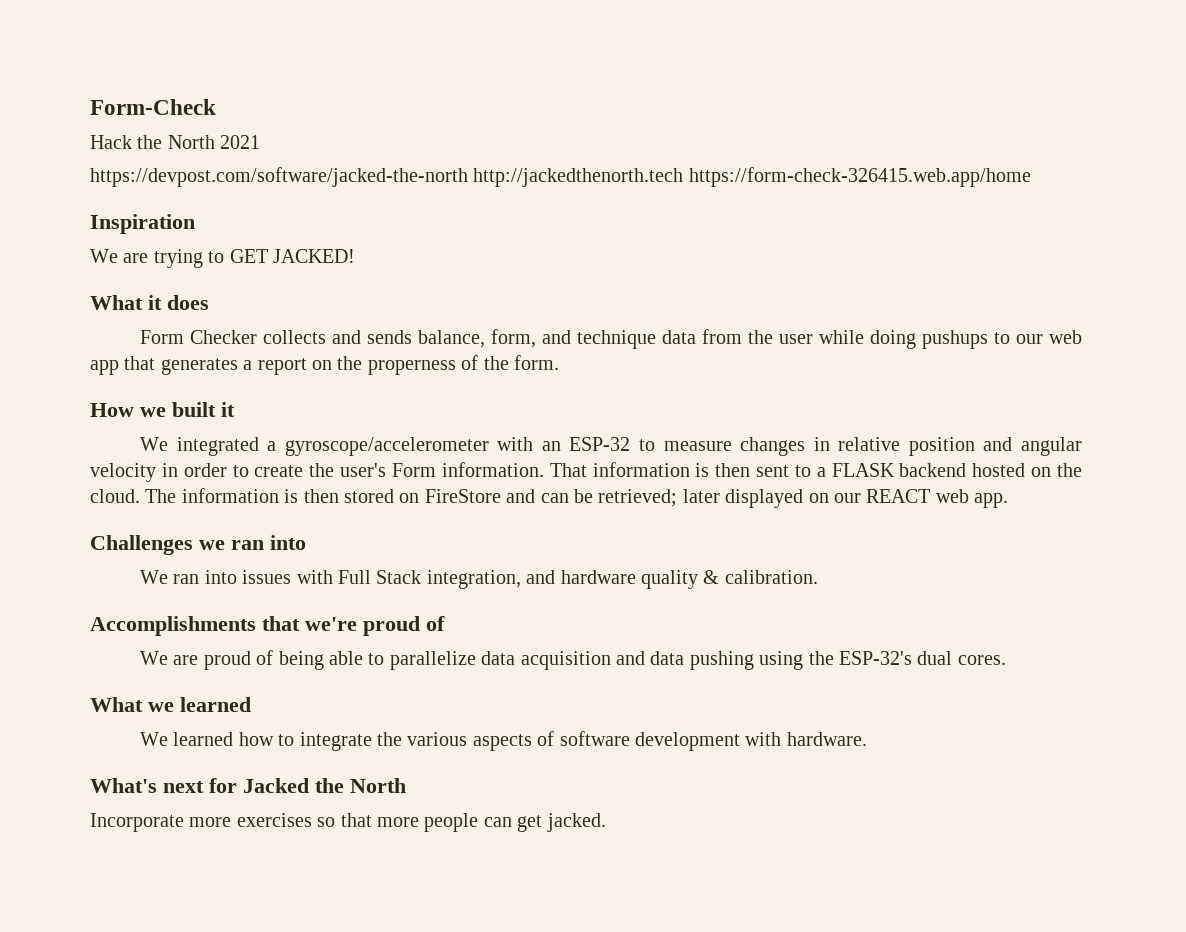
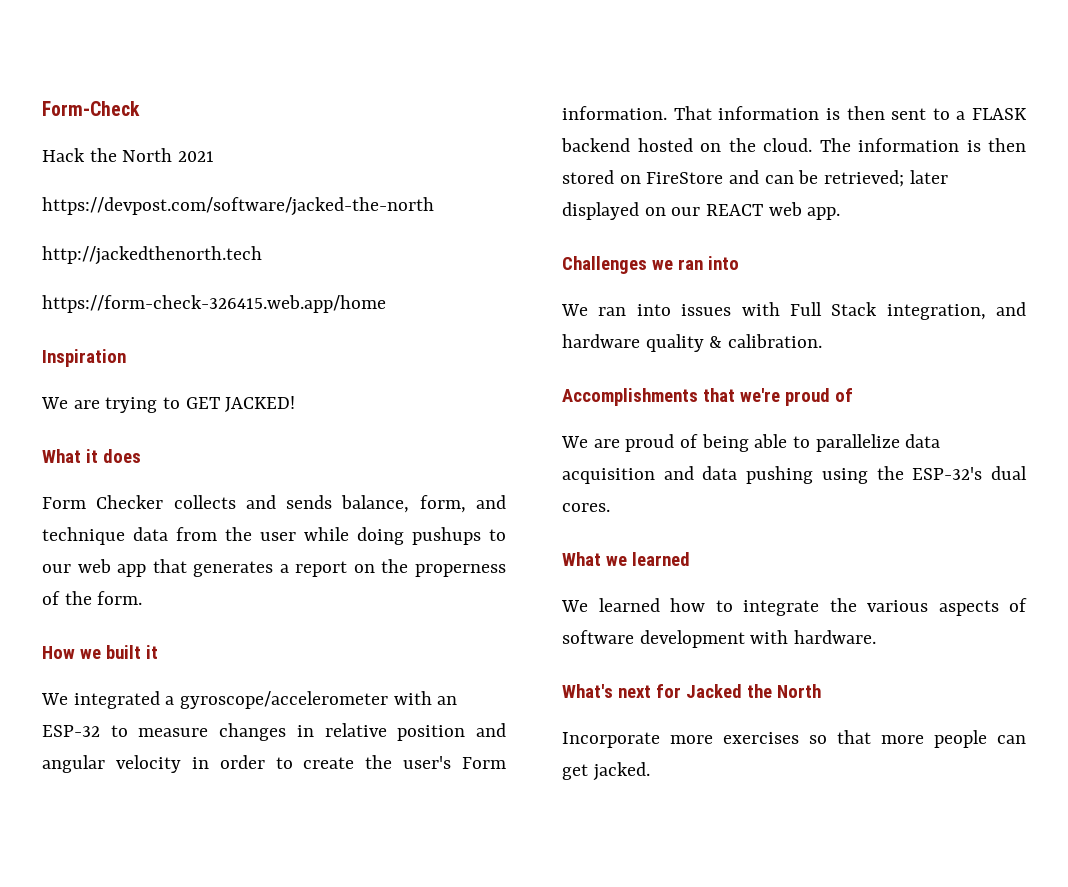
(468, 177) none -> (434, 206) //
(684, 177) none -> (262, 255) //

